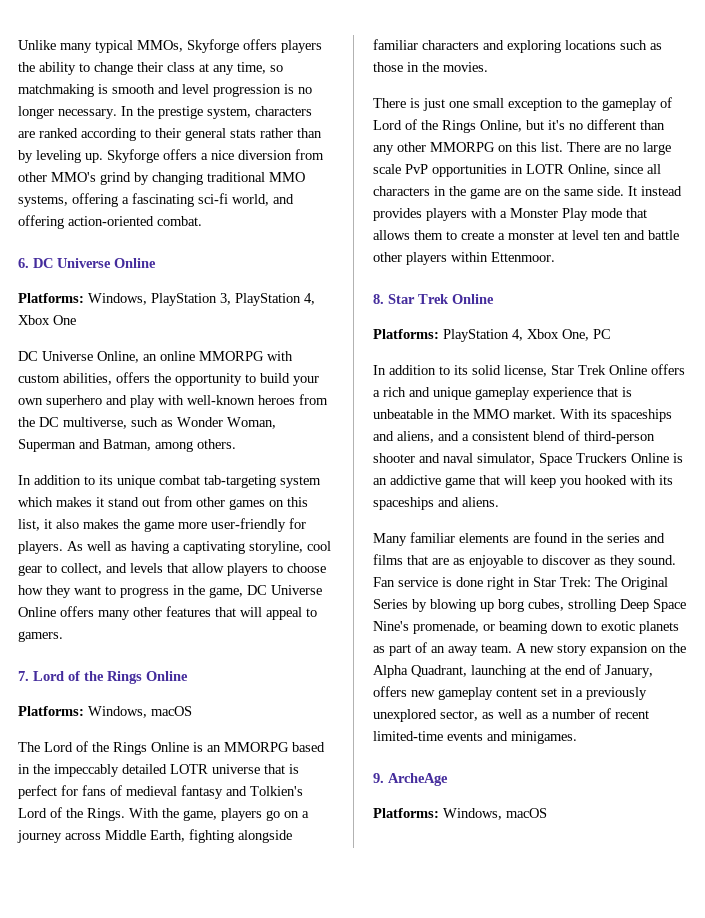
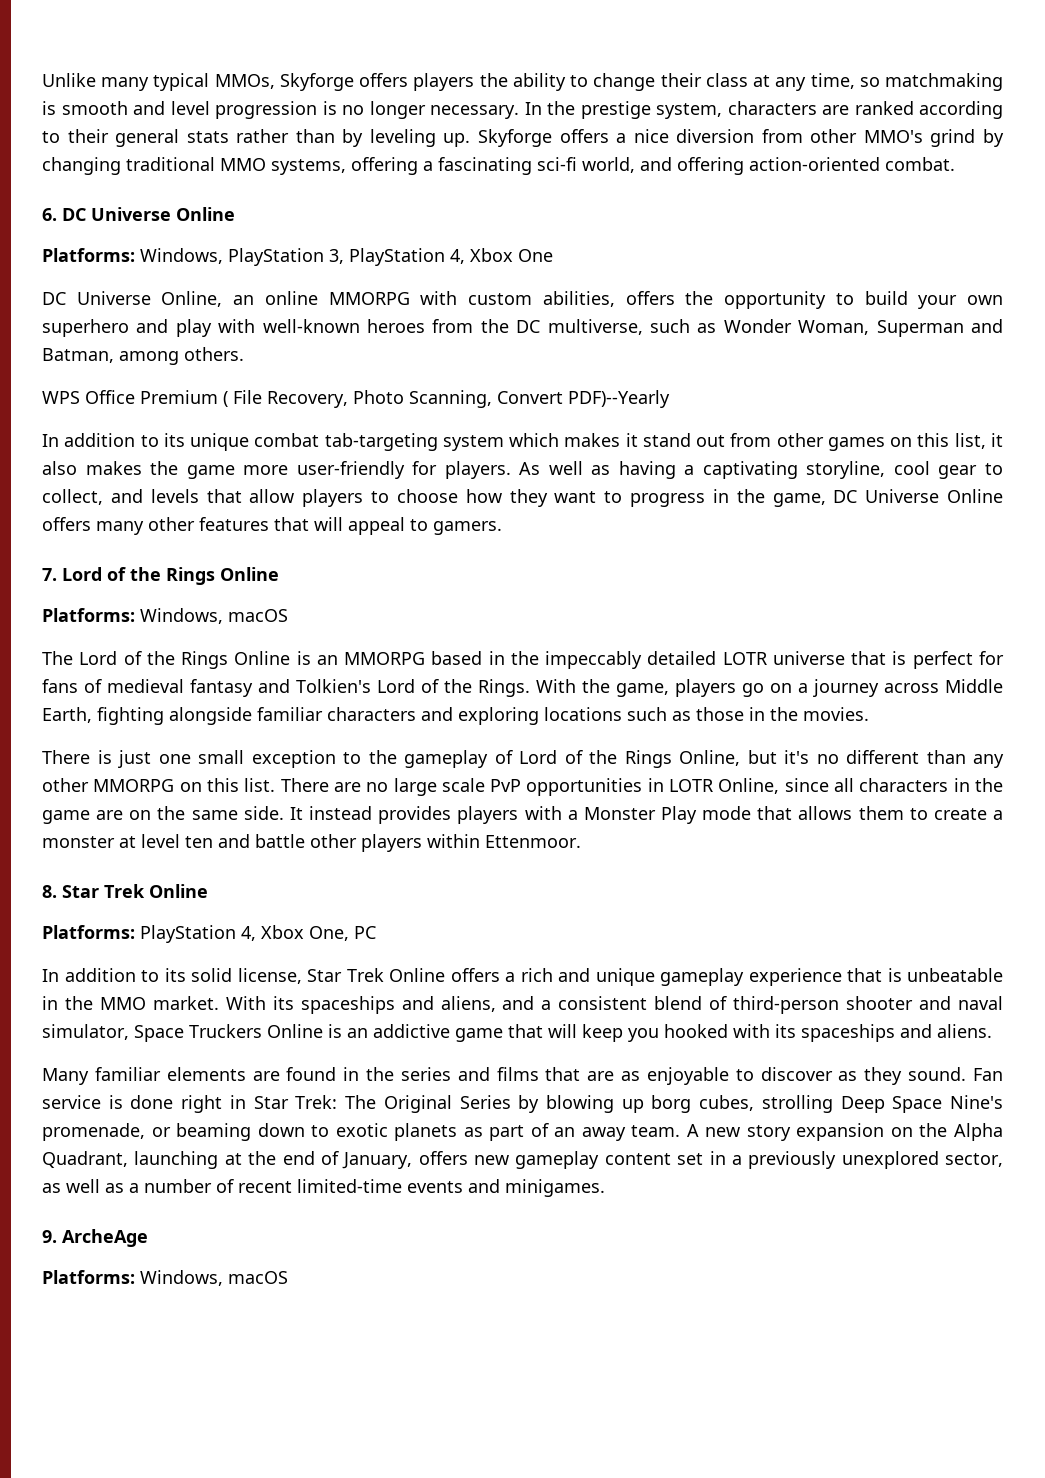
(236, 444) none -> [42,390,670,408] // WPS Office Premium ( File Recovery, Photo Scanning, Convert PDF)--Yearly

